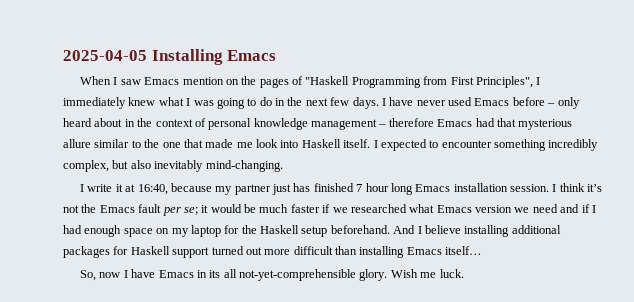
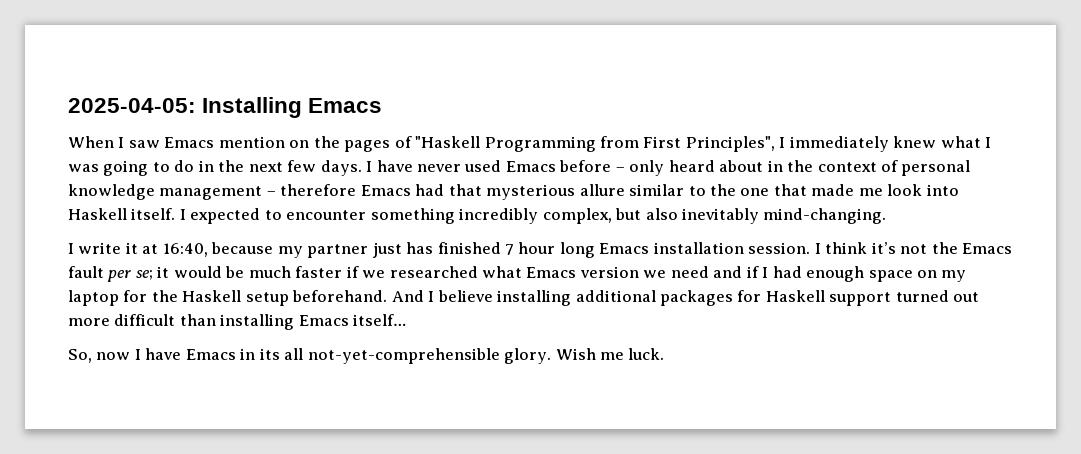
[63,50,147,61] 2025-04-05 -> [68,98,196,113] 2025-04-05:

